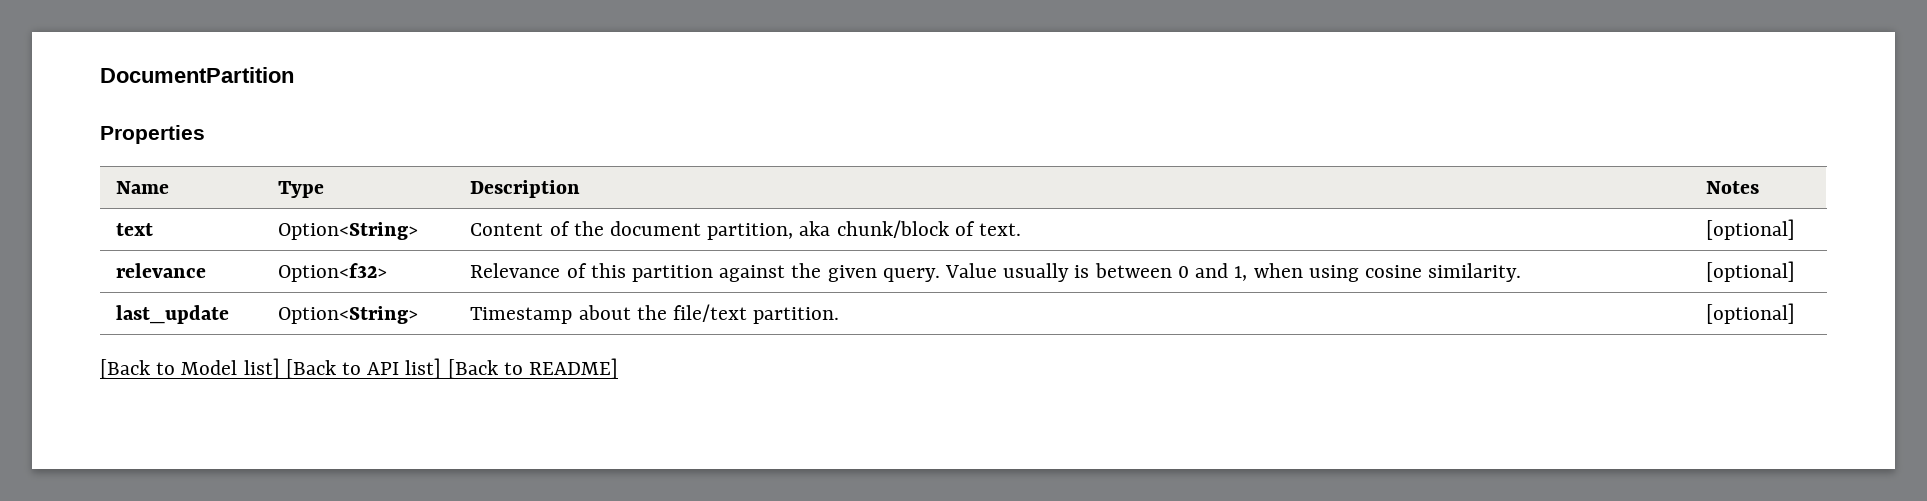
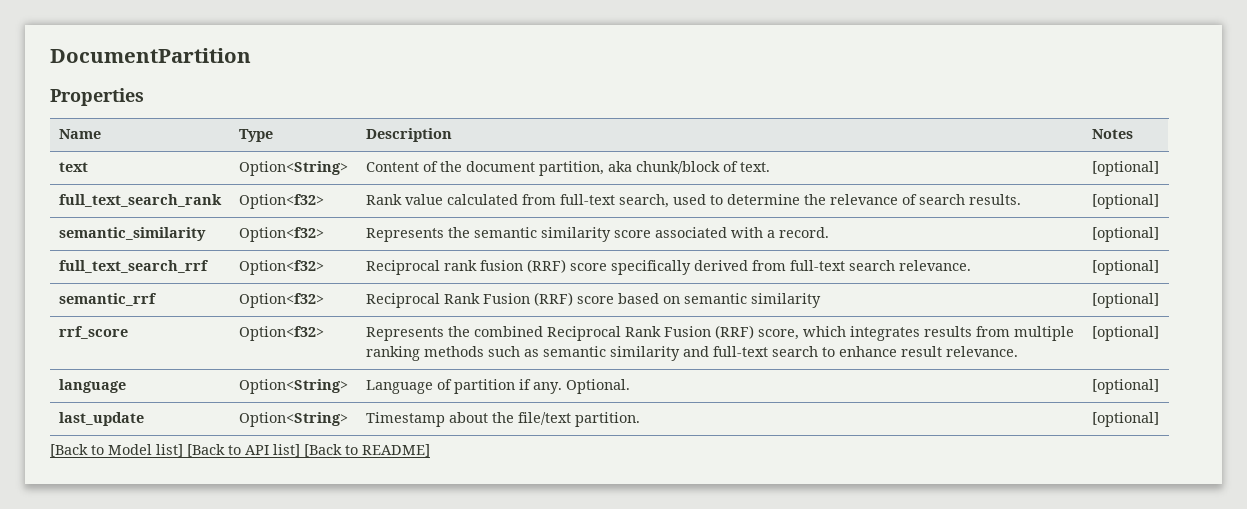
[116,263,207,278] [278,263,388,282] [470,263,1522,282] relevance | Option<f32> | Relevance of this partition against the given query. Value usually is between 0 and 1, when using cosine similarity. -> [58,194,222,207] [238,194,324,209] [365,194,1021,208] [1091,194,1159,209] [58,227,206,241] [238,227,324,242] [365,227,829,242] [1091,227,1159,242] [58,260,208,273] [238,260,324,275] [365,259,971,275] [1091,260,1159,275] [58,293,156,306] [238,293,324,308] [365,292,821,308] [1091,293,1159,308] [58,326,128,339] [238,326,324,341] [365,325,1074,341] [365,346,1018,361] [1091,326,1159,341] [58,379,126,393] [238,379,348,394] [365,379,630,394] full_text_search_rank | Option<f32> | Rank value calculated from full-text search, used to determine the relevance of search results. | [optional] // semantic_similarity | Option<f32> | Represents the semantic similarity score associated with a record. | [optional] // full_text_search_rrf | Option<f32> | Reciprocal rank fusion (RRF) score specifically derived from full-text search relevance. | [optional] // semantic_rrf | Option<f32> | Reciprocal Rank Fusion (RRF) score based on semantic similarity | [optional] // rrf_score | Option<f32> | Represents the combined Reciprocal Rank Fusion (RRF) score, which integrates results from multiple ranking methods such as semantic similarity and full-text search to enhance result relevance. | [optional] // language | Option<String> | Language of partition if any. Optional.

